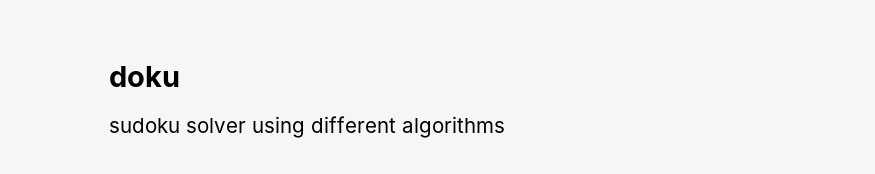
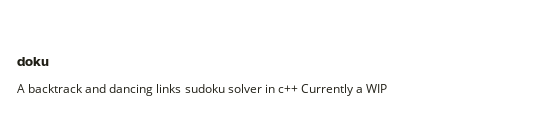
[109,116,505,138] sudoku solver using different algorithms -> [17,84,388,96] A backtrack and dancing links sudoku solver in c++ Currently a WIP

